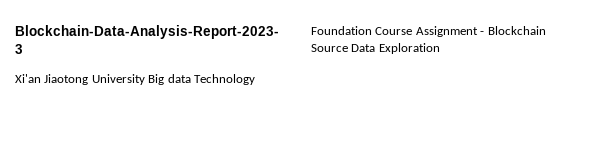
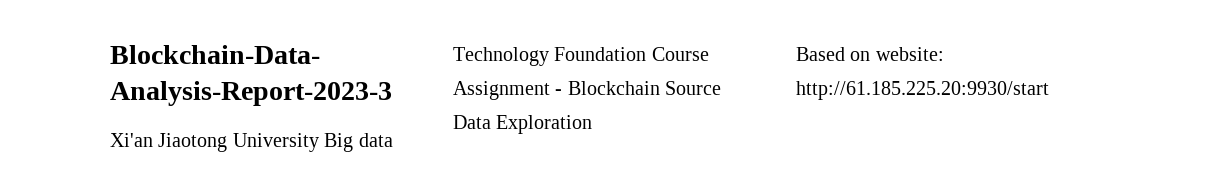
(440, 48) none -> [796,47,944,61] [796,81,1049,100] // Based on website: http://61.185.225.20:9930/start

